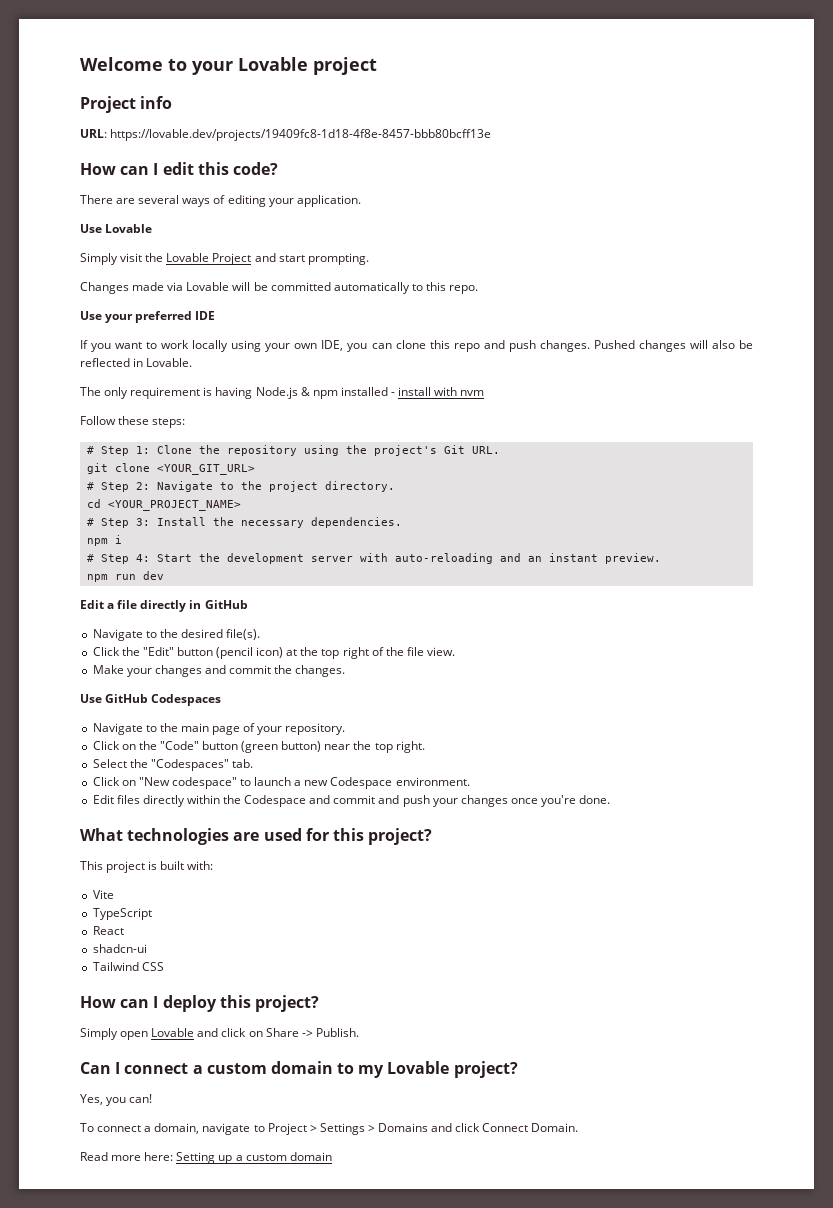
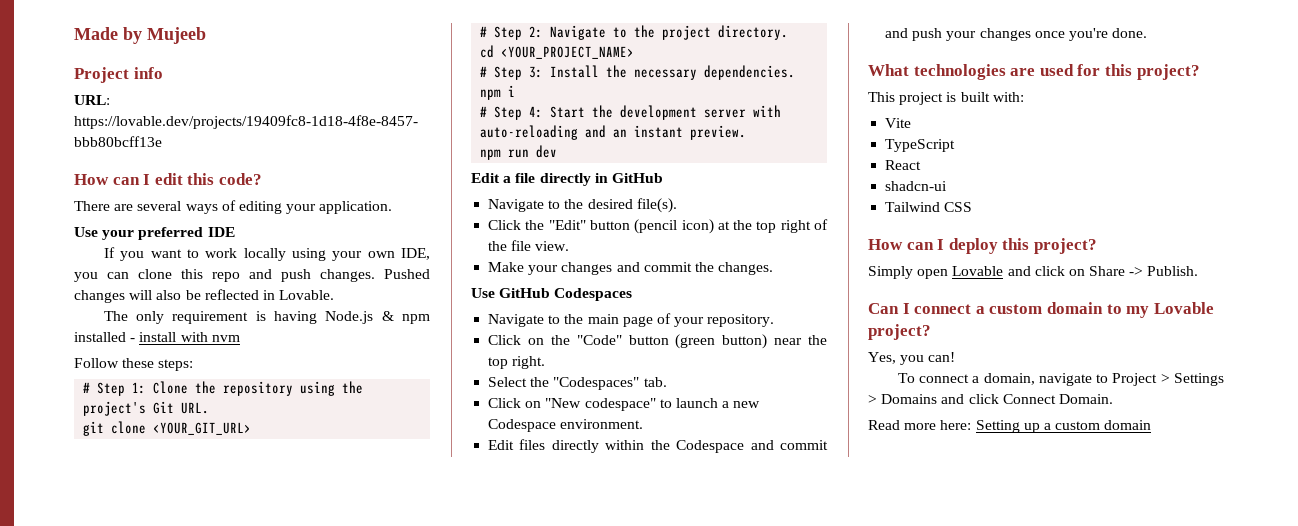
[80,57,377,75] Welcome to your Lovable project -> [74,27,206,44] Made by Mujeeb
[80,224,153,233] [80,253,369,265] [80,282,479,294] // Use Lovable // Simply visit the Lovable Project and start prompting. // Changes made via Lovable will be committed automatically to this repo. -> (393, 207) none

